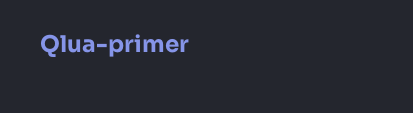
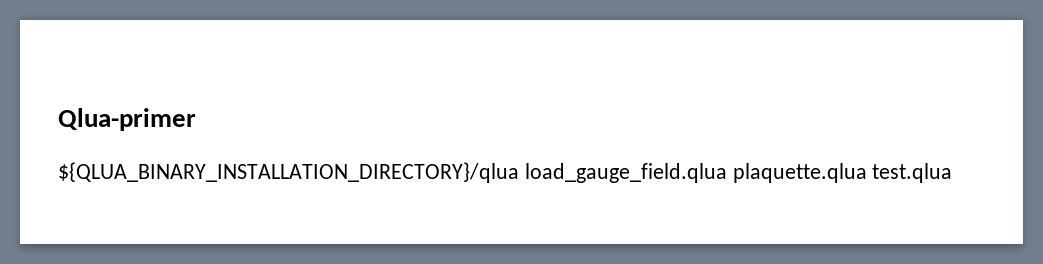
(189, 46) none -> [58,162,953,183] // ${QLUA_BINARY_INSTALLATION_DIRECTORY}/qlua load_gauge_field.qlua plaquette.qlua test.qlua

